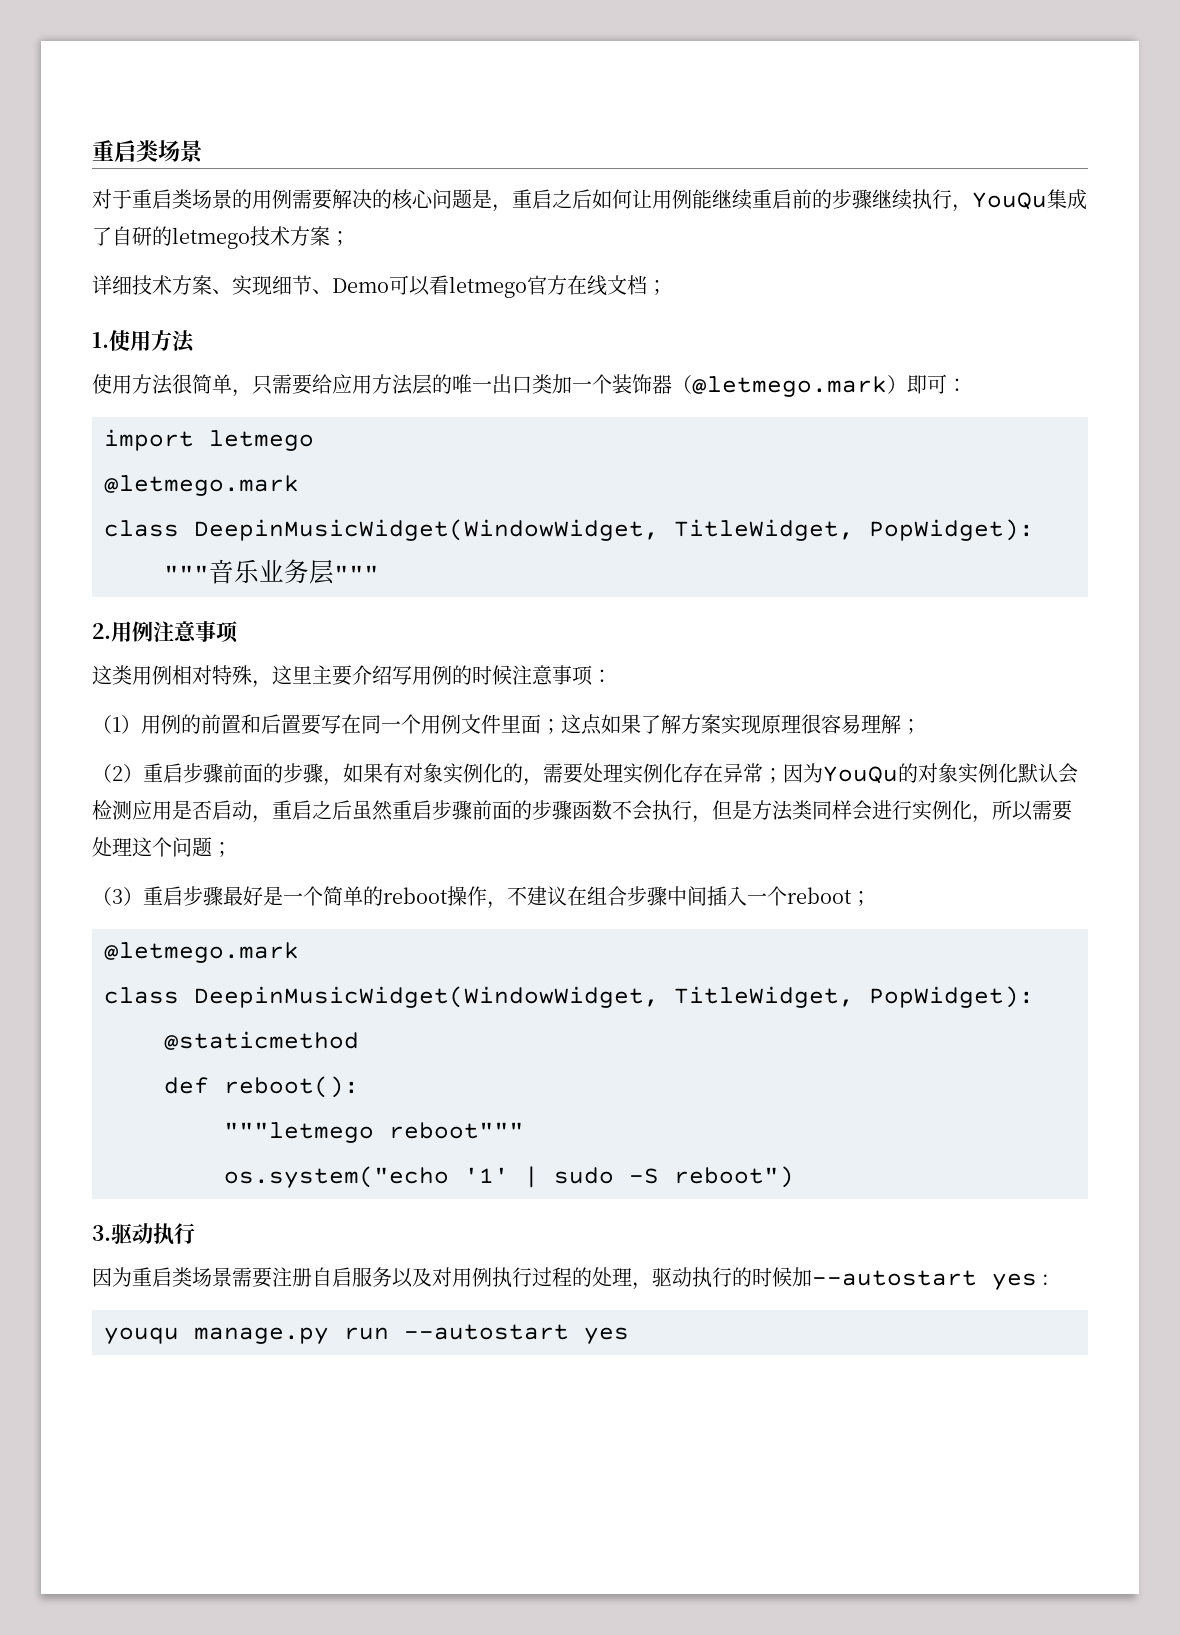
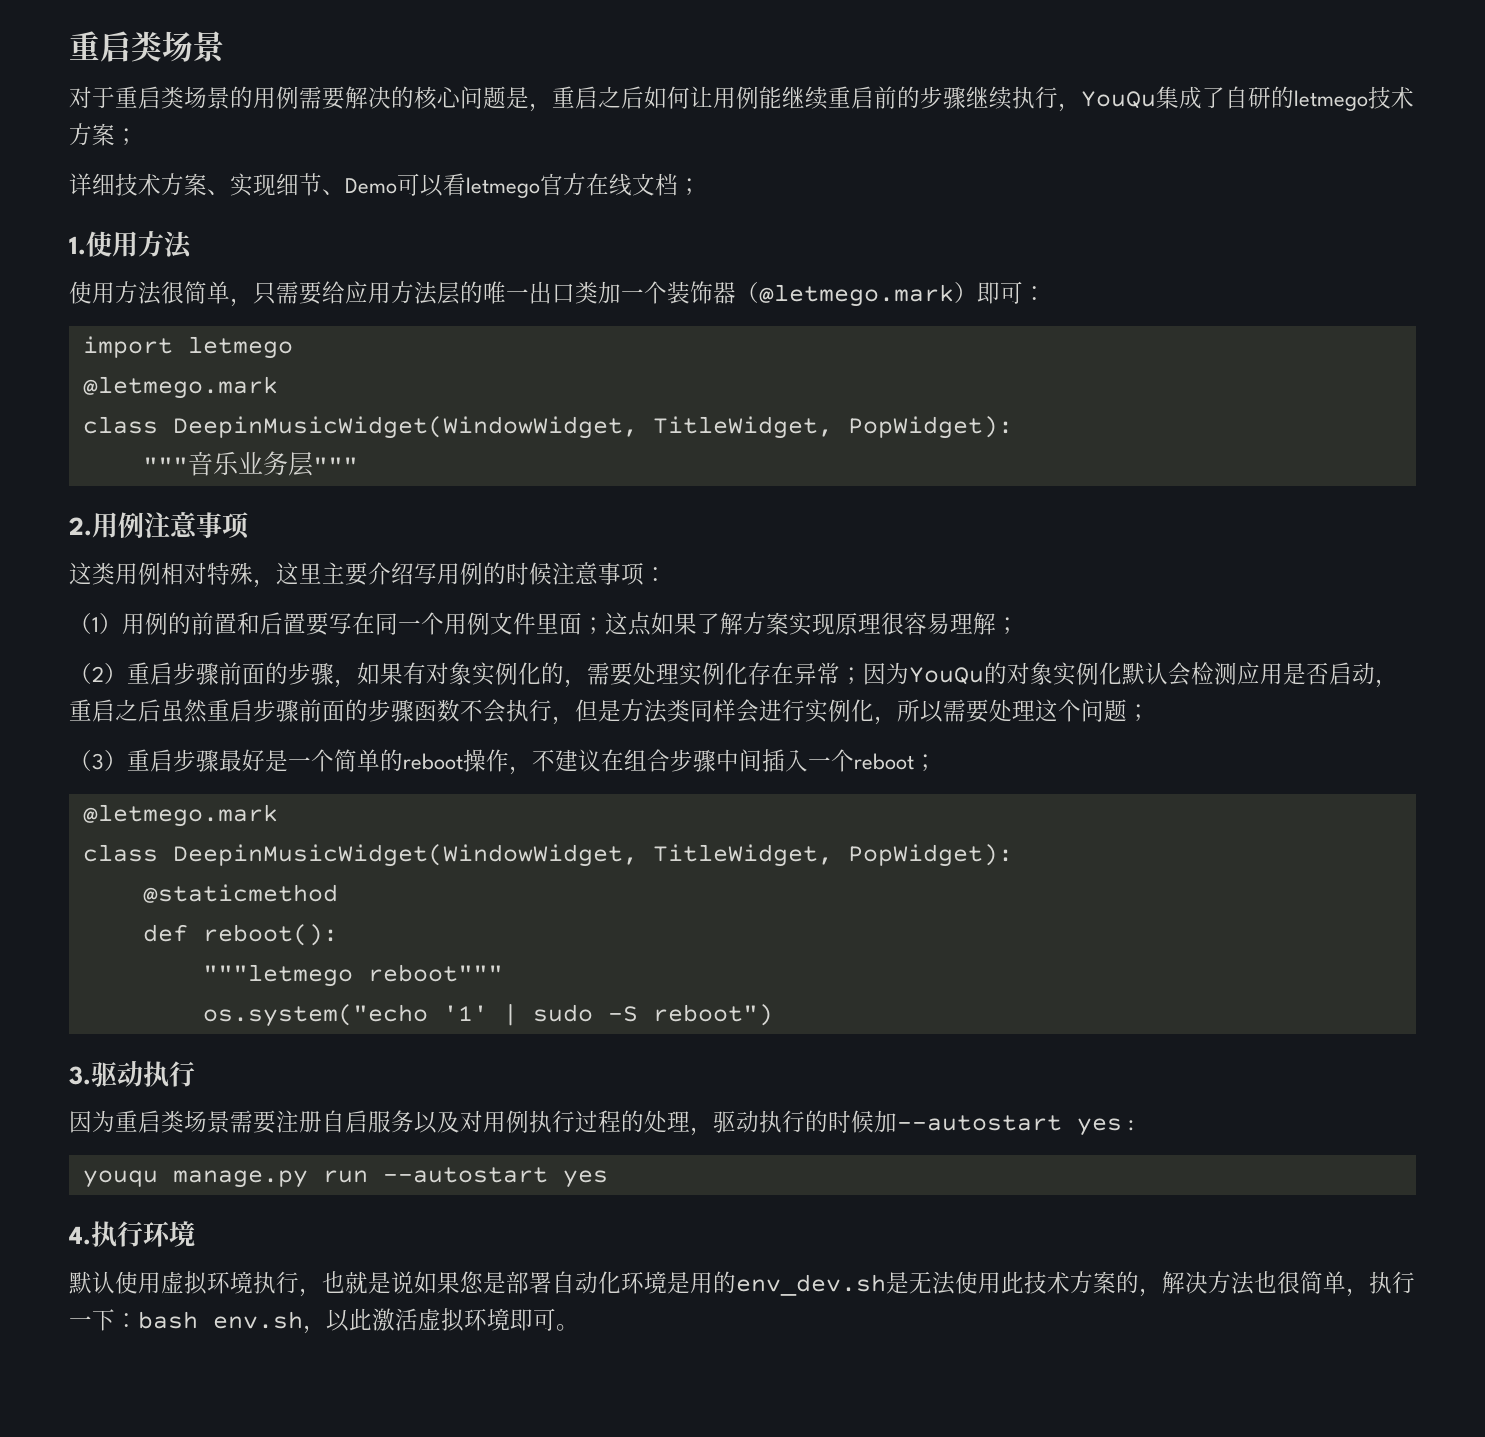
(629, 1335) none -> [69,1221,195,1247] [69,1271,1415,1297] [69,1308,579,1334] // 4.执行环境 // 默认使用虚拟环境执行，也就是说如果您是部署自动化环境是用的env_dev.sh是无法使用此技术方案的，解决方法也很简单，执行一下：bash env.sh，以此激活虚拟环境即可。

